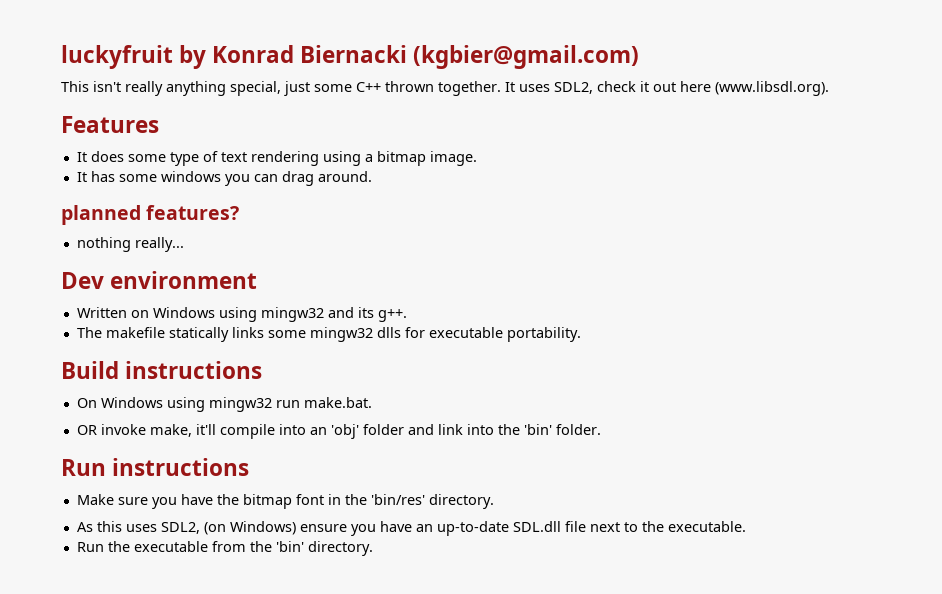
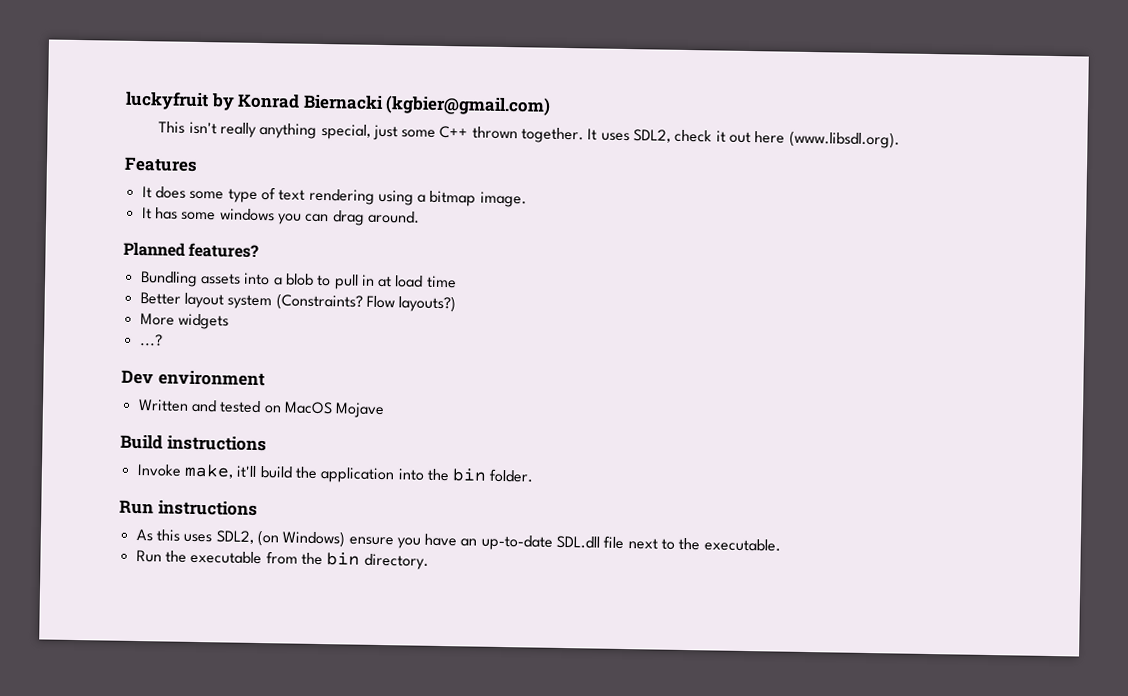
[61,205,141,225] planned -> [123,241,186,257] Planned
[76,237,184,252] [61,271,258,289] [76,307,407,322] [76,327,581,342] [61,361,263,379] [76,397,372,412] [76,424,463,439] nothing really... // Dev environment // Written on Windows using mingw32 and its g++. // The makefile statically links some mingw32 dlls for executable portability. // Build instructions // On Windows using mingw32 run make.bat. // OR invoke make, it'll compile into an 'obj' folder and link -> [139,271,457,290] [139,292,457,313] [139,313,229,330] [138,334,163,347] [121,369,265,387] [137,399,386,419] [120,434,267,452] [136,463,396,484] Bundling assets into a blob to pull in at load time // Better layout system (Constraints? Flow layouts?) // More widgets // ...? // Dev environment // Written and tested on MacOS Mojave // Build instructions // Invoke make, it'll build the application
[523,424,552,435] 'bin' -> [452,468,488,482] bin
[76,494,494,509] // Make sure you have the bitmap font in the 'bin/res' directory. -> (258, 508) none
[275,541,304,552] 'bin' -> [326,552,361,566] bin

